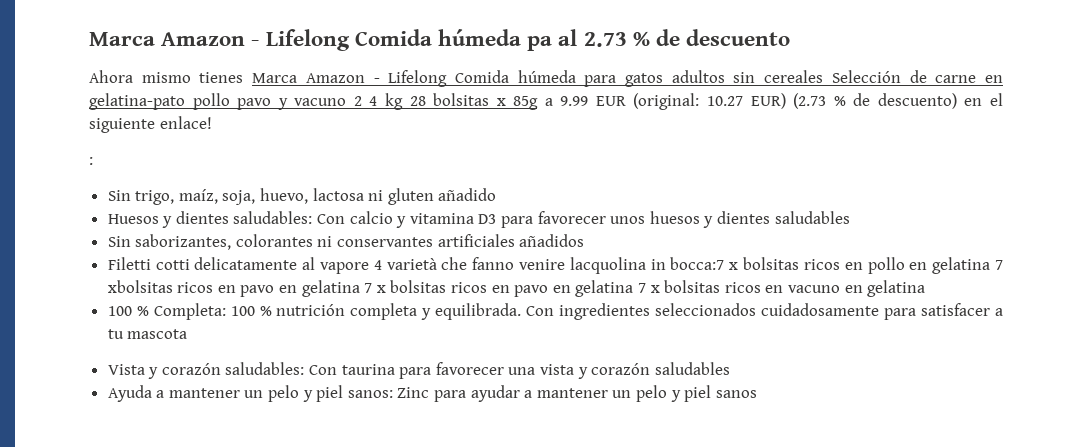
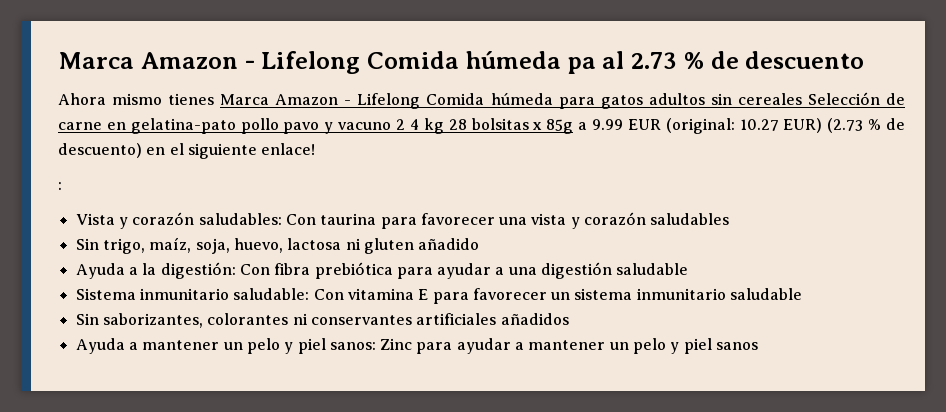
[107,188,497,205] [107,211,850,228] [107,234,585,250] [107,257,1003,274] [107,280,926,297] [107,303,1003,320] [107,329,188,339] // Sin trigo, maíz, soja, huevo, lactosa ni gluten añadido // Huesos y dientes saludables: Con calcio y vitamina D3 para favorecer unos huesos y dientes saludables // Sin saborizantes, colorantes ni conservantes artificiales añadidos // Filetti cotti delicatamente al vapore 4 varietà che fanno venire lacquolina in bocca:7 x bolsitas ricos en pollo en gelatina 7 xbolsitas ricos en pavo en gelatina 7 x bolsitas ricos en pavo en gelatina 7 x bolsitas ricos en vacuno en gelatina // 100 % Completa: 100 % nutrición completa y equilibrada. Con ingredientes seleccionados cuidadosamente para satisfacer a tu mascota -> (62, 186) none
(730, 368) none -> [75,237,480,254] [75,262,689,279] [75,288,803,304] [75,313,569,328] // Sin trigo, maíz, soja, huevo, lactosa ni gluten añadido // Ayuda a la digestión: Con fibra prebiótica para ayudar a una digestión saludable // Sistema inmunitario saludable: Con vitamina E para favorecer un sistema inmunitario saludable // Sin saborizantes, colorantes ni conservantes artificiales añadidos

